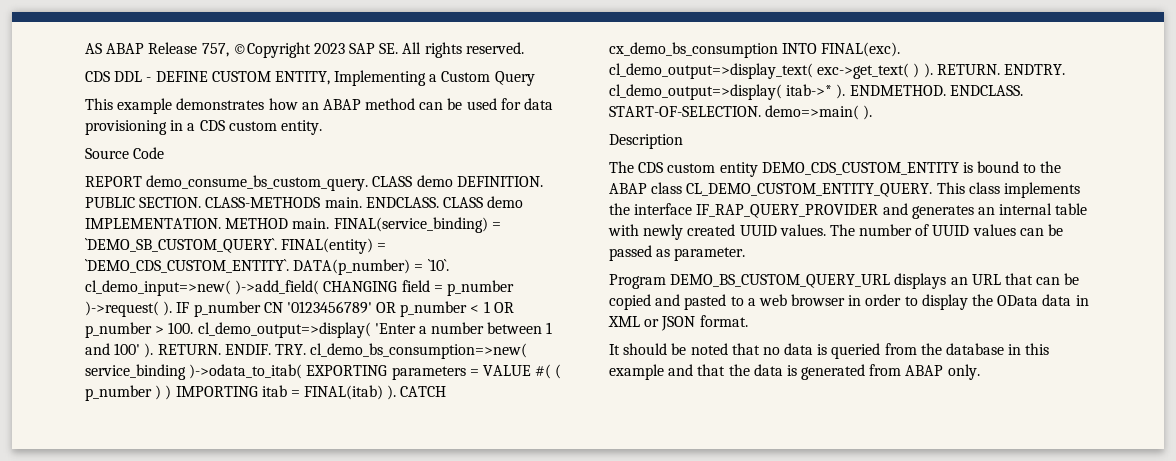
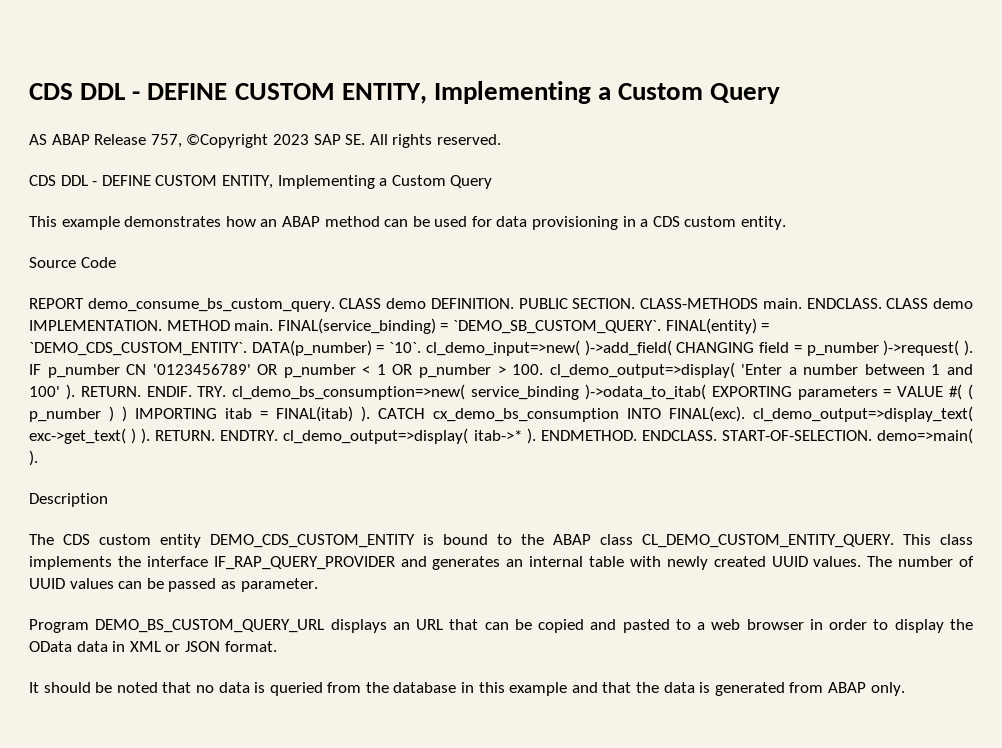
(85, 48) none -> [29,81,781,104] CDS DDL - DEFINE CUSTOM ENTITY, Implementing a Custom Query //

